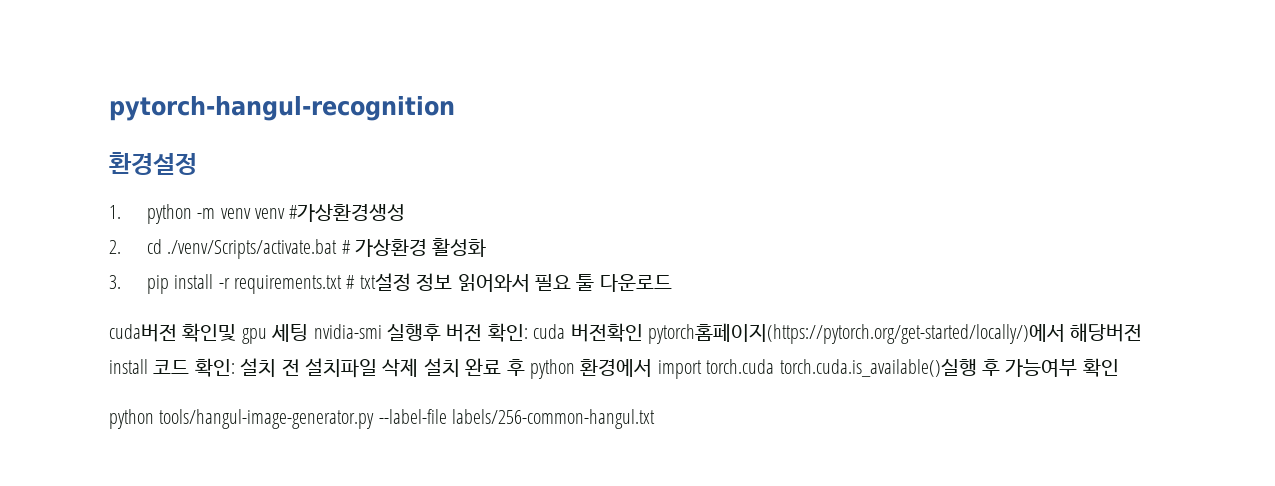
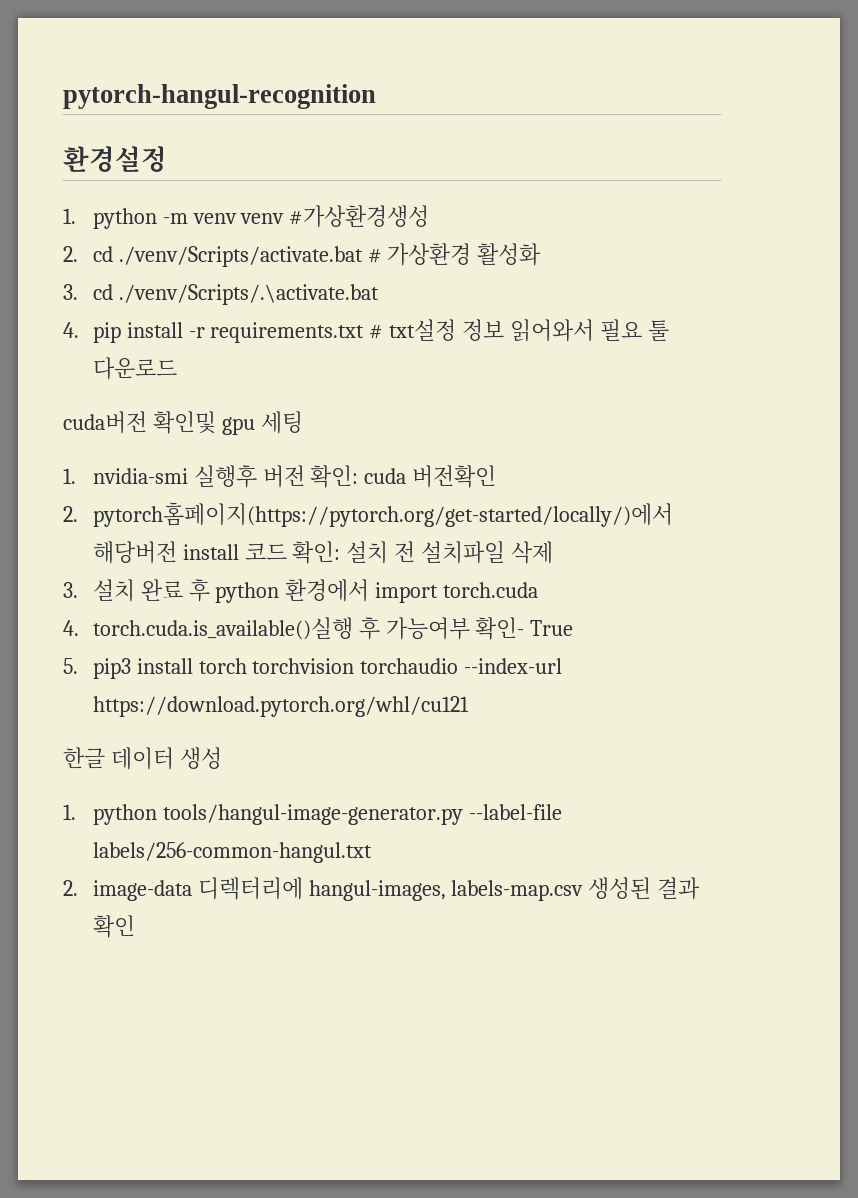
(121, 282) none -> [92,284,379,305] [63,322,79,338] cd ./venv/Scripts/.\activate.bat // 4.
(309, 333) none -> [63,468,76,484] // 1.
(643, 332) none -> [63,506,78,522] // 2.
(419, 367) none -> [63,582,78,598] // 3.
(775, 366) none -> [63,620,79,636] // 4.
[1082,358,1119,377] [109,409,656,429] 확인 // python tools/hangul-image-generator.py --label-file labels/256-common-hangul.txt -> [475,617,574,640] [63,658,563,679] [92,696,469,717] [63,747,222,770] [63,804,562,825] [92,842,372,863] [63,877,701,901] [92,915,135,938] 확인- True // 5. pip3 install torch torchvision torchaudio --index-url https://download.pytorch.org/whl/cu121 // 한글 데이터 생성 // 1. python tools/hangul-image-generator.py --label-file labels/256-common-hangul.txt // 2. image-data 디렉터리에 hangul-images, labels-map.csv 생성된 결과 확인

